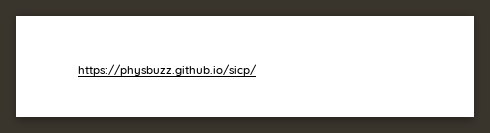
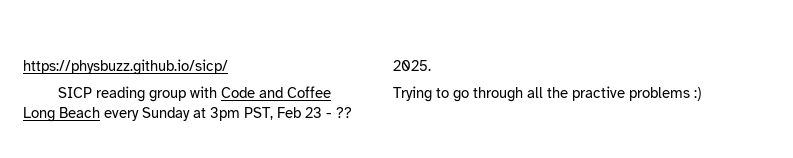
(257, 70) none -> [57,86,331,102] [23,107,352,122] [393,60,431,71] [393,86,702,102] // SICP reading group with Code and Coffee Long Beach every Sunday at 3pm PST, Feb 23 - ?? 2025. // Trying to go through all the practive problems :)

